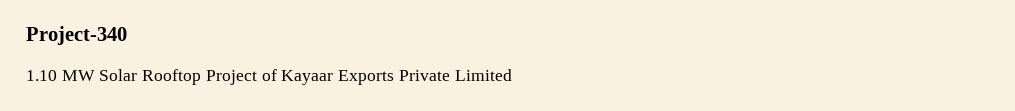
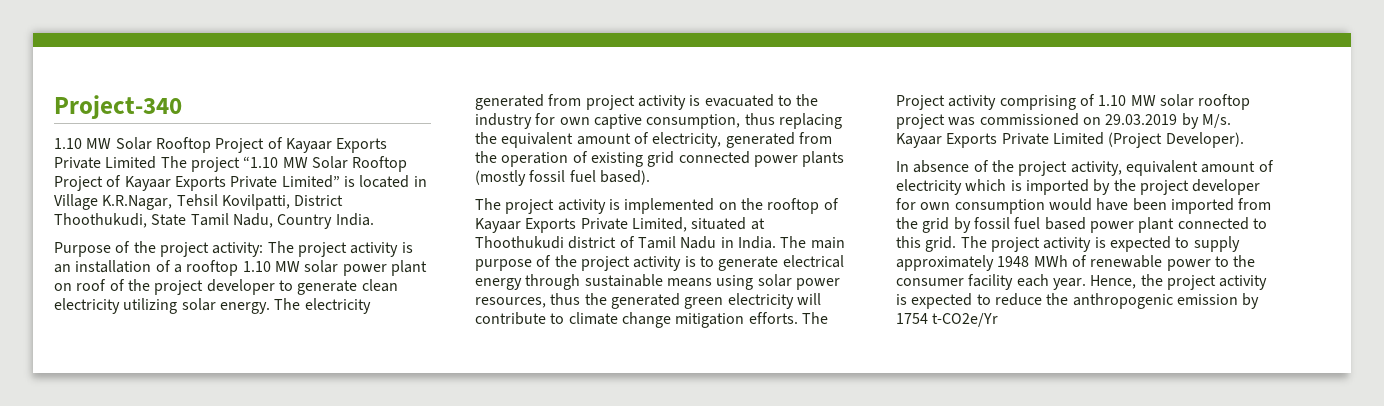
(512, 75) none -> [160,156,408,172] [54,175,427,191] [54,194,344,210] [54,213,374,229] [54,241,413,257] [54,260,427,276] [54,279,398,295] [54,298,371,314] [475,94,819,110] [475,113,842,129] [475,132,832,148] [475,151,845,167] [475,170,650,186] [475,198,839,214] [475,217,765,233] [475,236,845,249] [475,255,844,271] [475,274,840,290] [475,293,821,309] [475,312,828,328] [896,94,1251,110] [896,113,1231,129] [896,132,1244,148] [896,160,1274,176] [896,179,1261,195] [896,198,1272,214] [896,217,1267,233] [896,236,1240,252] [896,255,1256,271] [896,274,1268,290] [896,293,1260,309] [896,313,999,327] The project “1.10 MW Solar Rooftop Project of Kayaar Exports Private Limited” is located in Village K.R.Nagar, Tehsil Kovilpatti, District Thoothukudi, State Tamil Nadu, Country India. // Purpose of the project activity: The project activity is an installation of a rooftop 1.10 MW solar power plant on roof of the project developer to generate clean electricity utilizing solar energy. The electricity generated from project activity is evacuated to the industry for own captive consumption, thus replacing the equivalent amount of electricity, generated from the operation of existing grid connected power plants (mostly fossil fuel based). // The project activity is implemented on the rooftop of Kayaar Exports Private Limited, situated at Thoothukudi district of Tamil Nadu in India. The main purpose of the project activity is to generate electrical energy through sustainable means using solar power resources, thus the generated green electricity will contribute to climate change mitigation efforts. The Project activity comprising of 1.10 MW solar rooftop project was commissioned on 29.03.2019 by M/s. Kayaar Exports Private Limited (Project Developer). // In absence of the project activity, equivalent amount of electricity which is imported by the project developer for own consumption would have been imported from the grid by fossil fuel based power plant connected to this grid. The project activity is expected to supply approximately 1948 MWh of renewable power to the consumer facility each year. Hence, the project activity is expected to reduce the anthropogenic emission by 1754 t-CO2e/Yr

